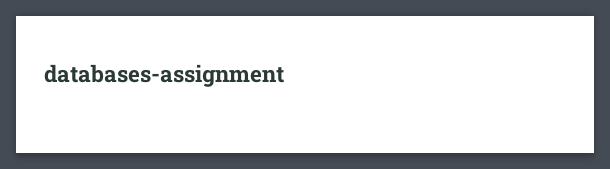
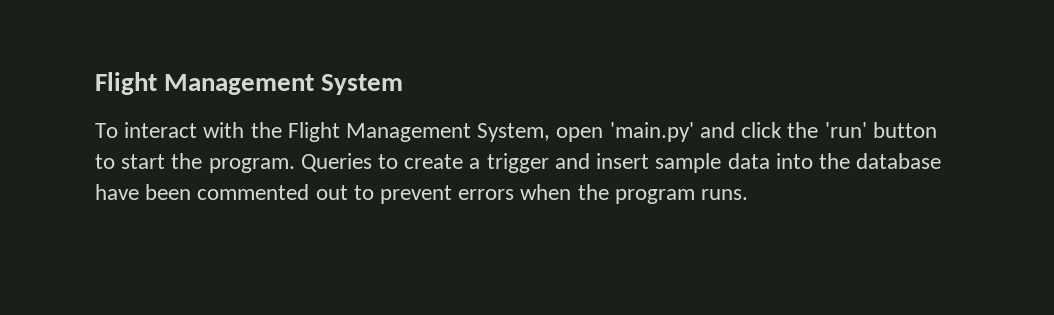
[44,64,284,87] databases-assignment -> [95,72,404,95] [95,122,937,142] [95,153,942,173] [95,184,749,204] Flight Management System // To interact with the Flight Management System, open 'main.py' and click the 'run' button to start the program. Queries to create a trigger and insert sample data into the database have been commented out to prevent errors when the program runs.

